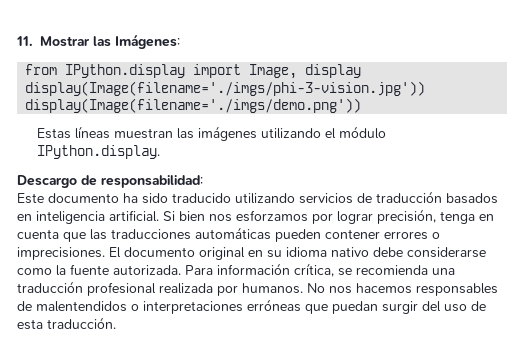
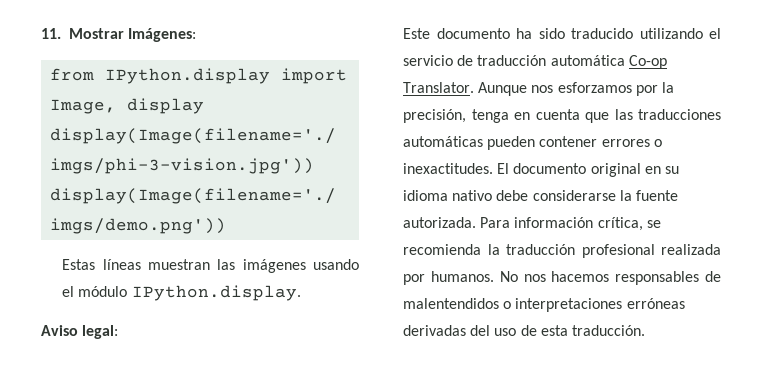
[93,36,111,47] las -> (124, 33) none
[260,128,321,139] utilizando -> [312,259,359,270] usando
[17,175,203,188] Descargo de responsabilidad: -> [41,325,119,339] Aviso legal:
[299,191,498,204] [17,210,205,224] servicios de traducción basados en inteligencia artificial. Si bien -> [709,28,721,39] [403,55,667,69] [403,82,528,96] el servicio de traducción automática Co-op Translator. Aunque
[337,211,373,224] lograr -> [661,82,674,93] la
[17,247,105,260] imprecisiones. -> [403,163,493,174] inexactitudes.
[17,268,52,275] como -> (616, 195) none
[432,268,455,275] una -> [487,244,500,255] la
[305,301,418,314] que puedan surgir -> [403,325,466,336] derivadas

